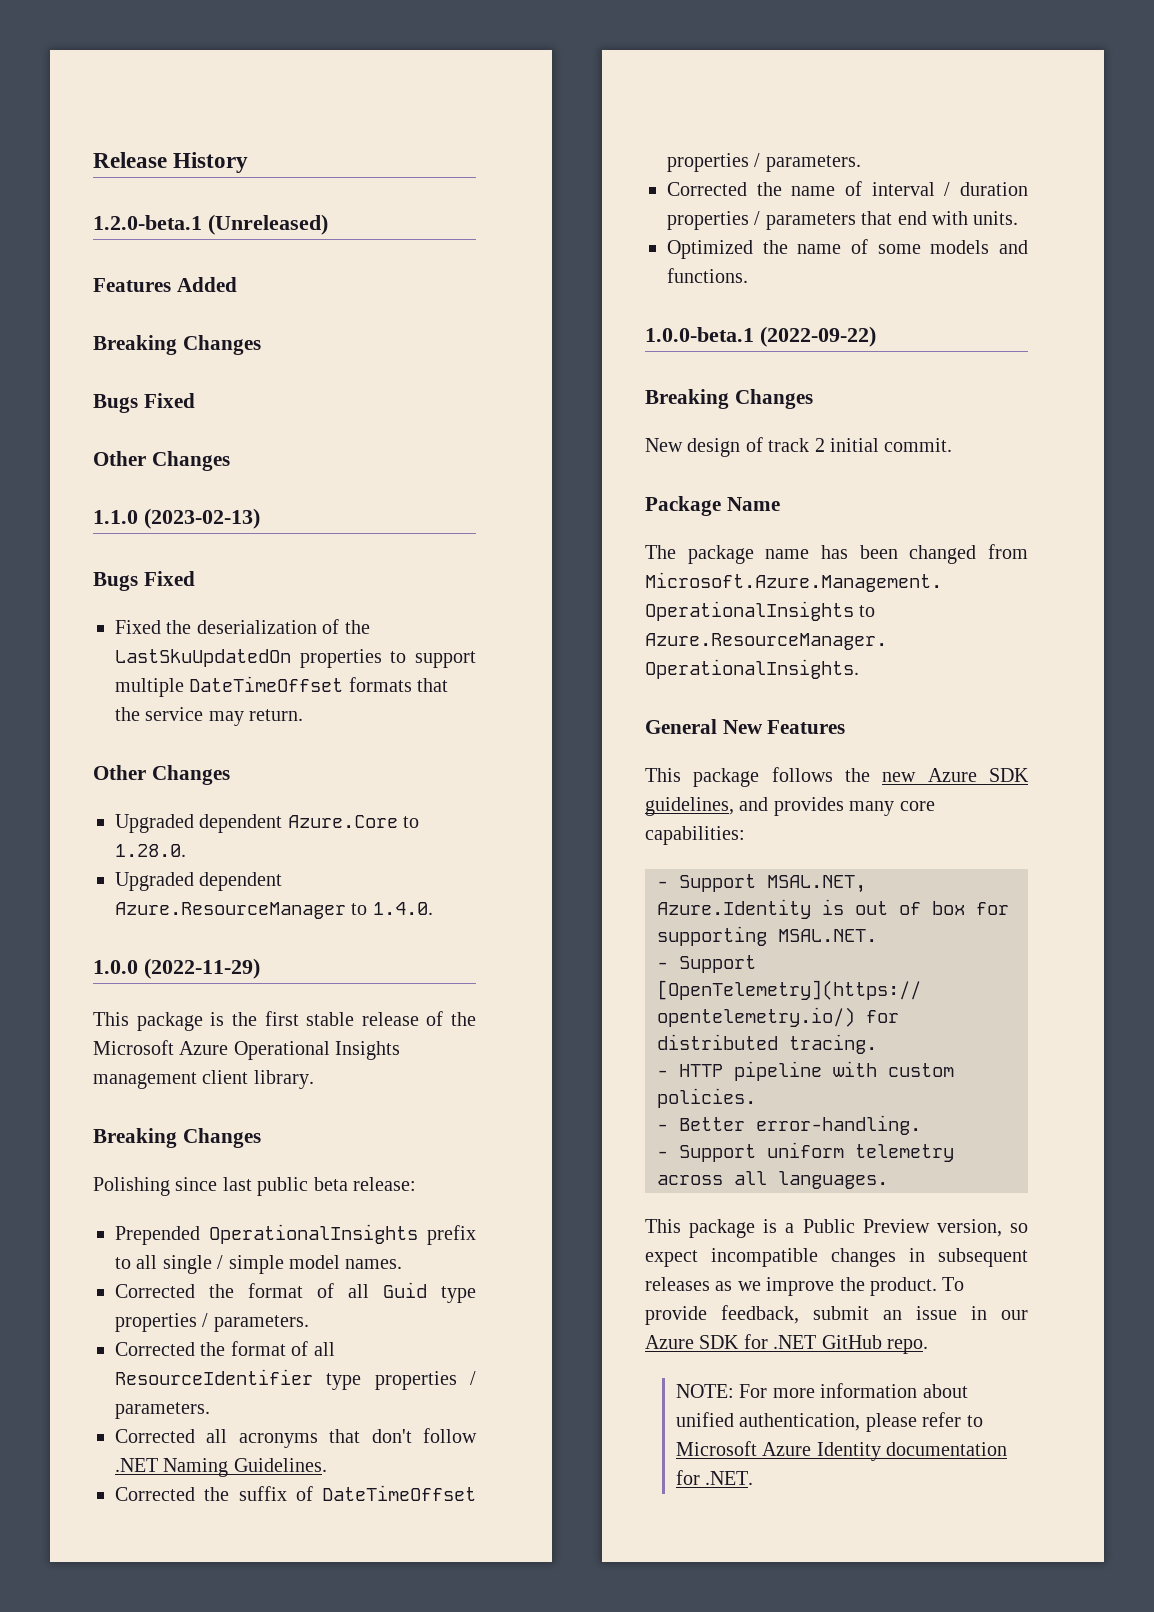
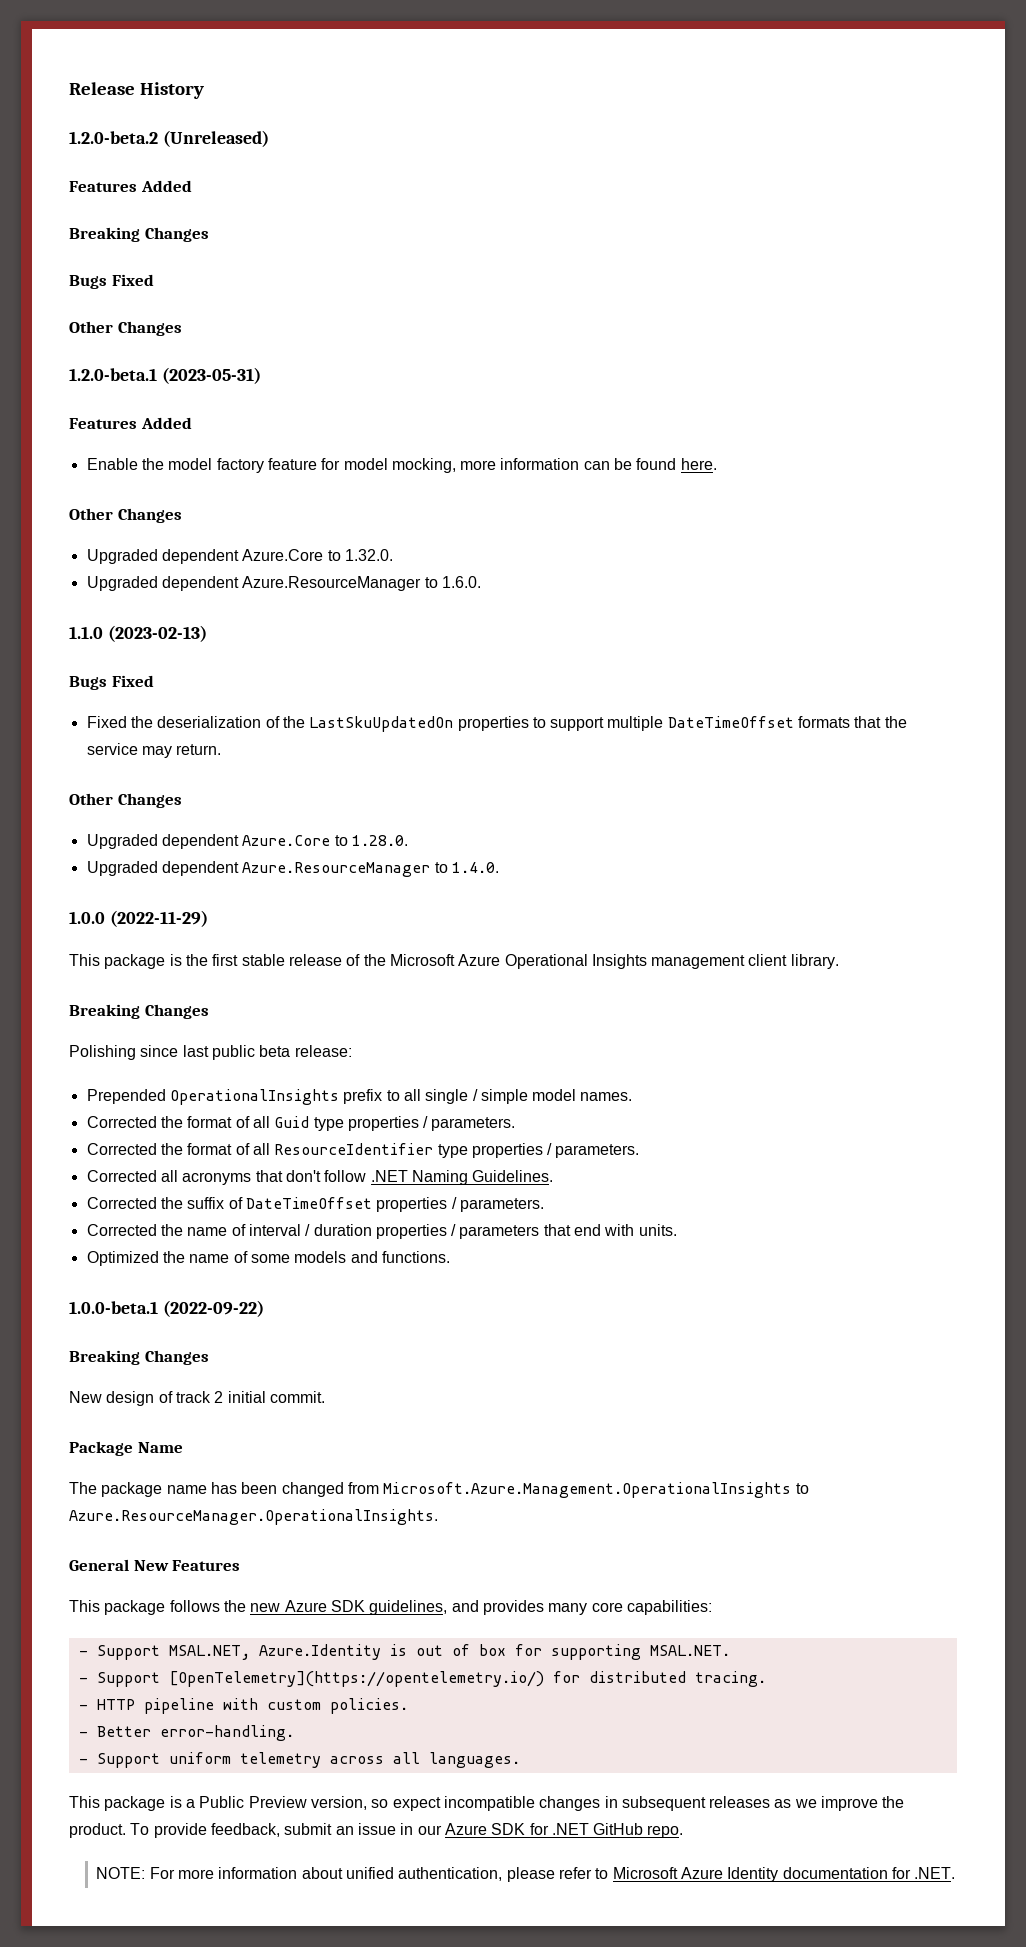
[93,215,202,230] 1.2.0-beta.1 -> [69,131,158,144] 1.2.0-beta.2
(230, 461) none -> [69,367,261,384] [69,417,192,429] [86,458,717,473] [69,508,182,523] [86,549,393,564] [86,576,481,591] // 1.2.0-beta.1 (2023-05-31) // Features Added // Enable the model factory feature for model mocking, more information can be found here. // Other Changes // Upgraded dependent Azure.Core to 1.32.0. // Upgraded dependent Azure.ResourceManager to 1.6.0.

